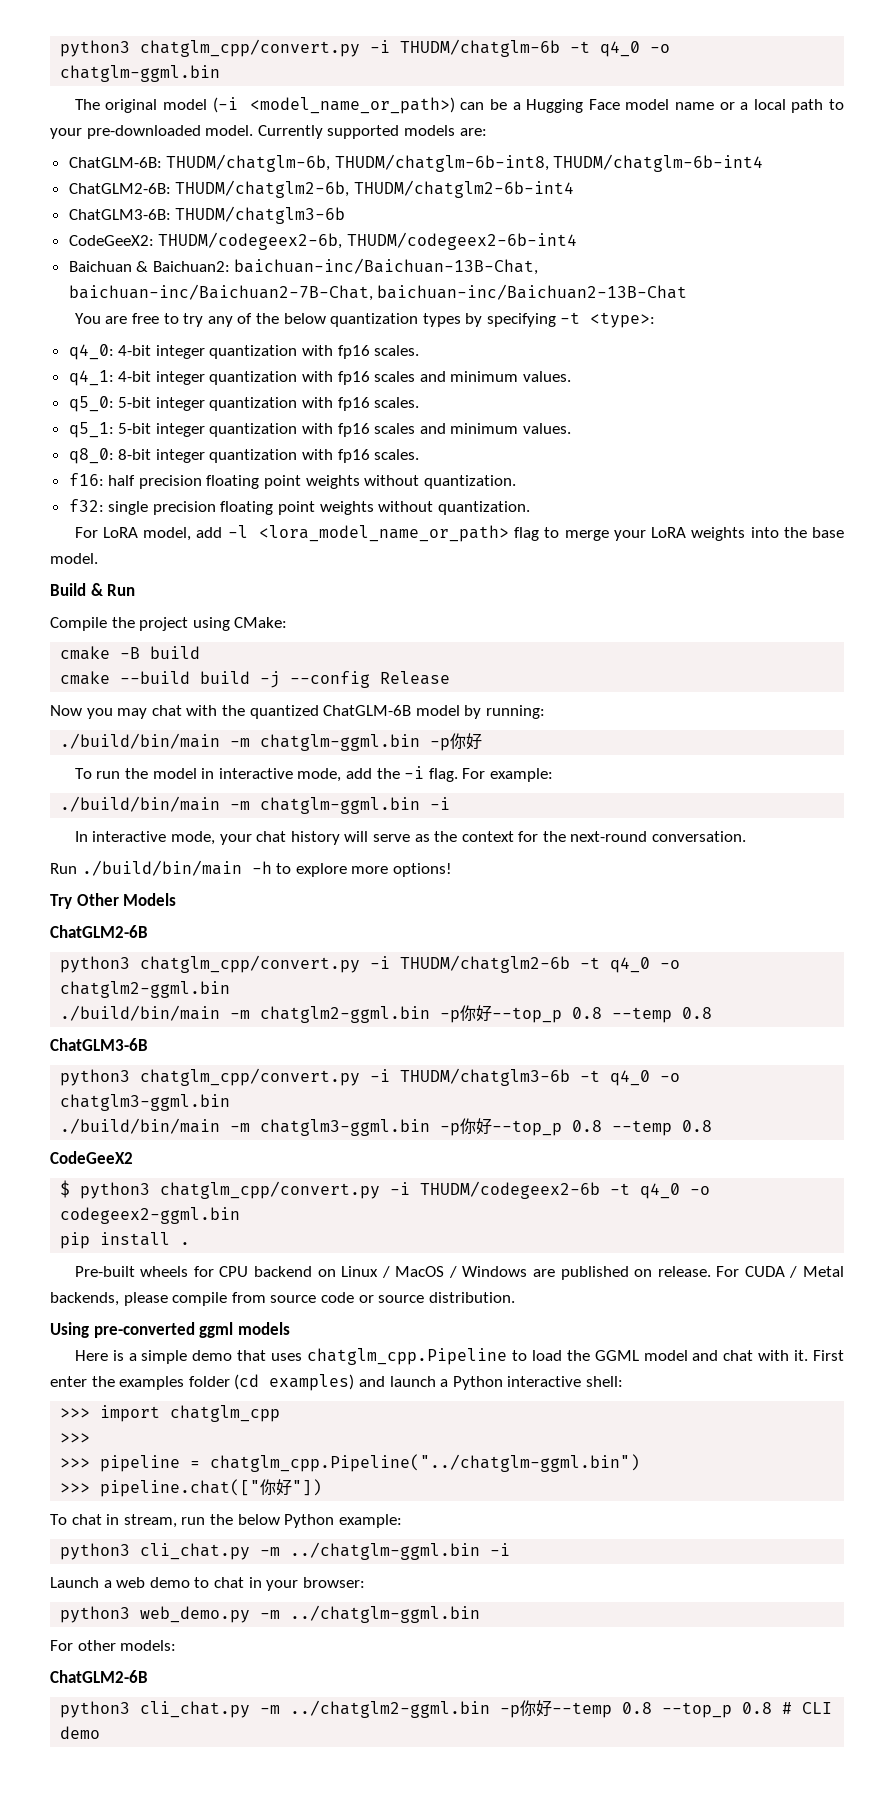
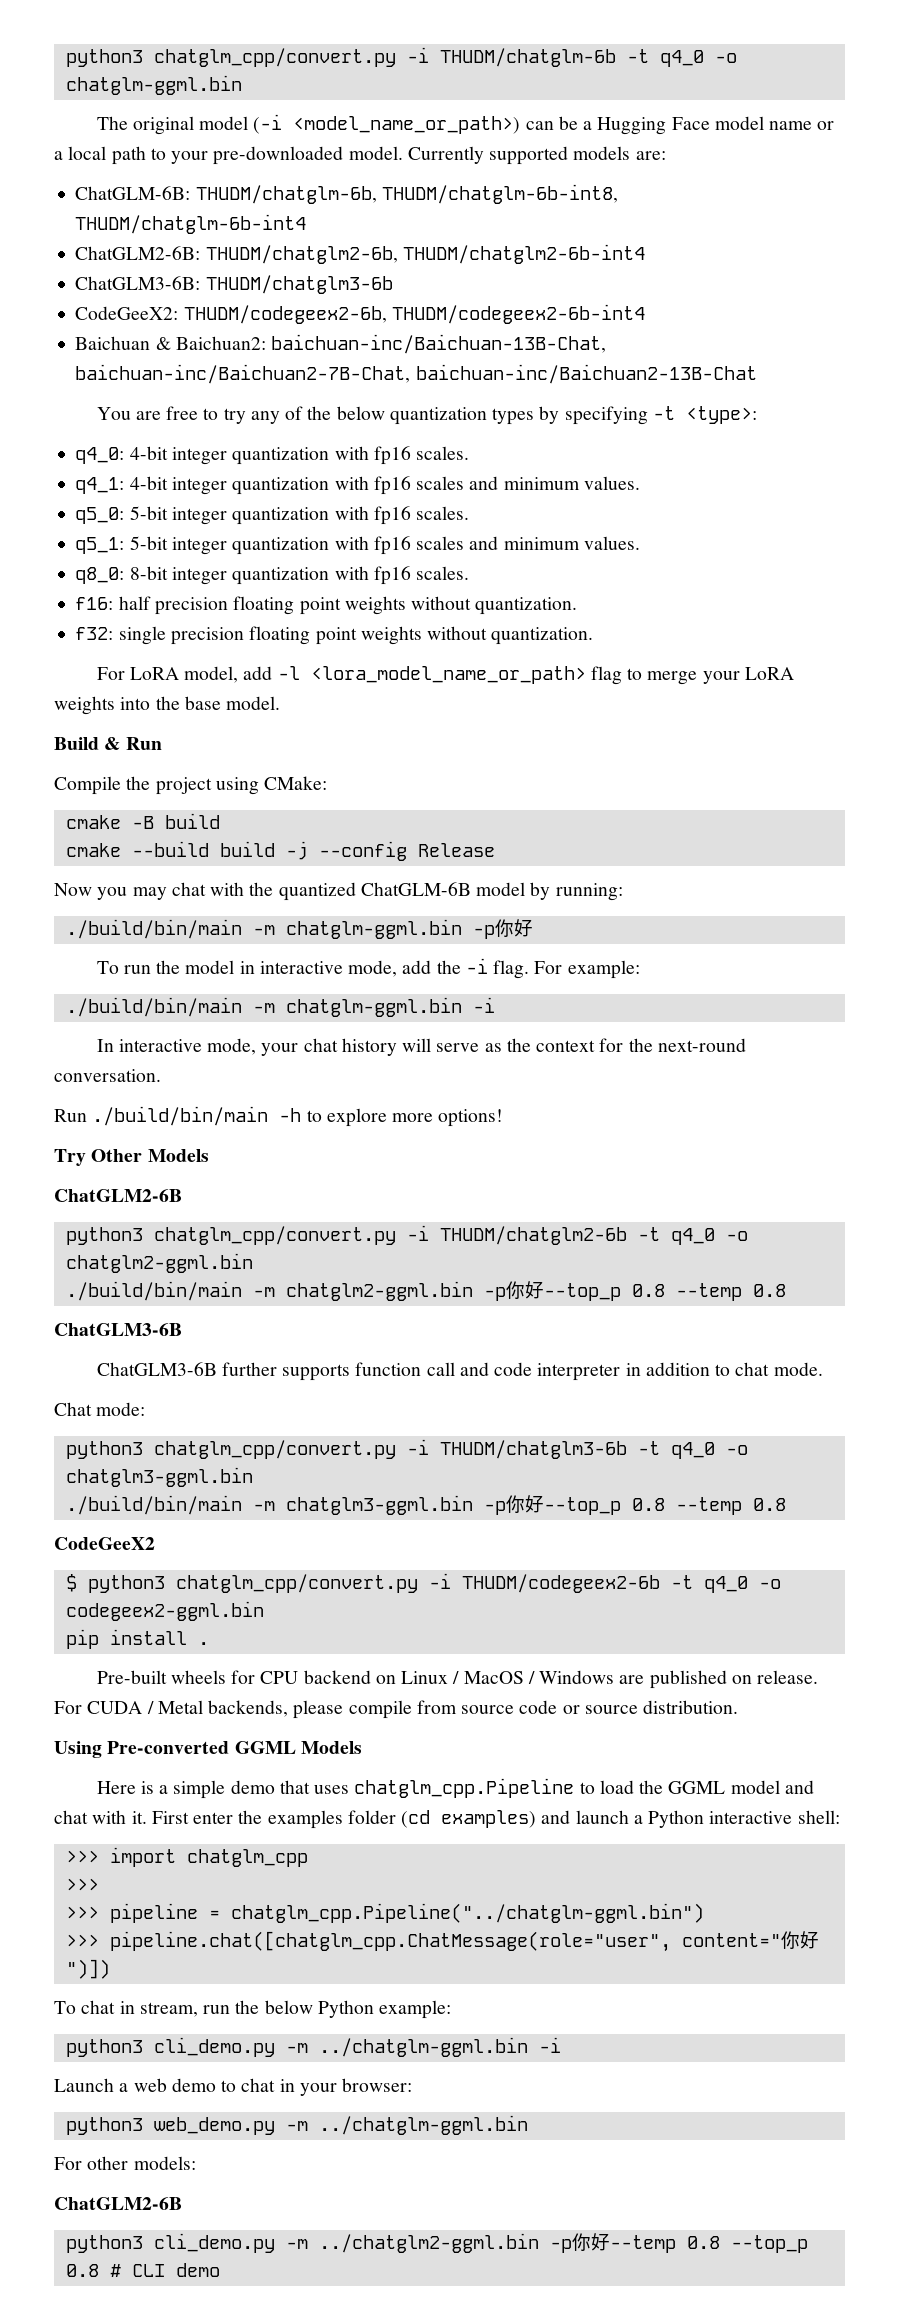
(148, 1044) none -> [96,1362,823,1381] [54,1402,146,1416] // ChatGLM3-6B further supports function call and code interpreter in addition to chat mode. // Chat mode:
[93,1322,290,1338] pre-converted ggml models -> [107,1741,362,1754] Pre-converted GGML Models
[100,1479,323,1497] pipeline.chat(["你好"]) -> [109,1931,819,1952] [65,1959,110,1979] pipeline.chat([chatglm_cpp.ChatMessage(role="user", content="你好")])
[140,1543,251,1560] cli_chat.py -> [153,2037,275,2057] cli_demo.py
[140,1701,251,1718] cli_chat.py -> [153,2233,275,2253] cli_demo.py

